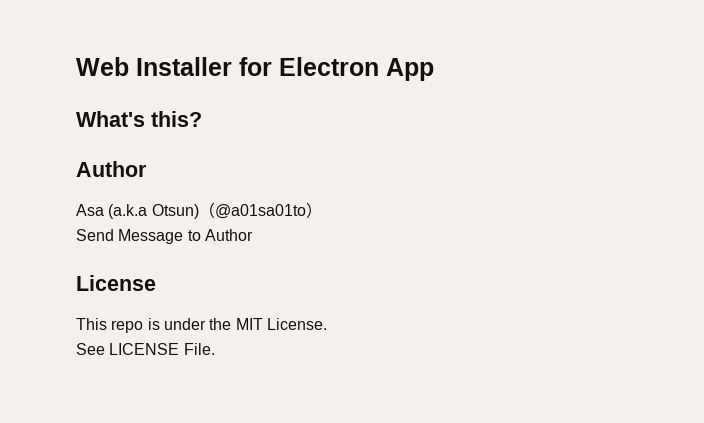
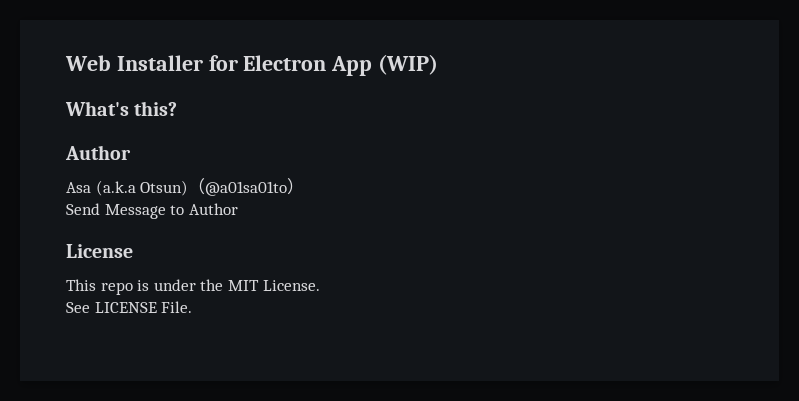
(434, 69) none -> [378,54,439,75] (WIP)

